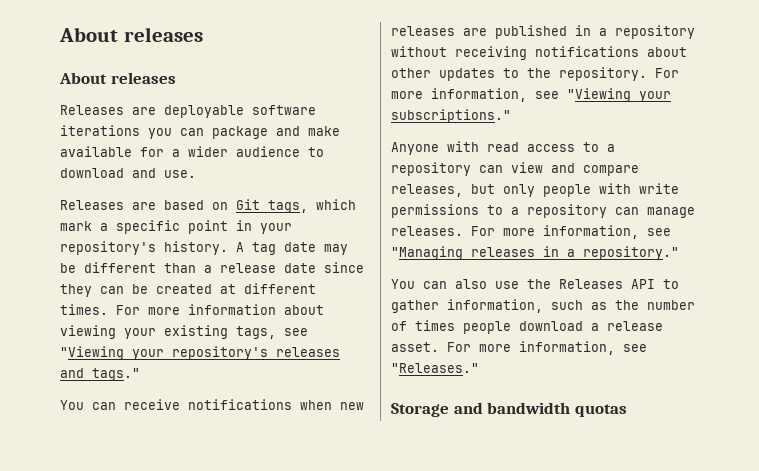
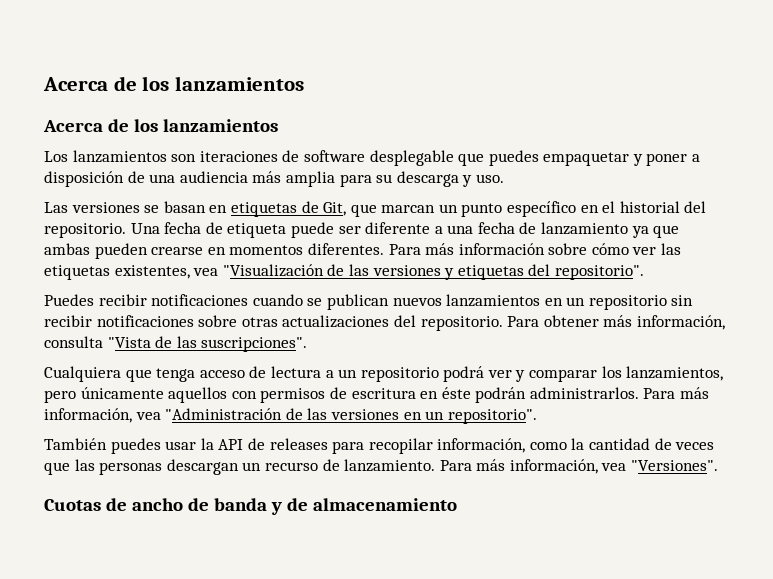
[59,27,203,42] [59,72,176,84] [60,105,316,118] [60,125,340,139] [60,146,324,157] [60,168,196,178] [60,199,356,213] [60,220,292,234] [60,241,348,255] [60,262,364,273] [60,283,316,297] [60,304,324,315] [60,325,308,339] [60,346,340,360] [60,368,140,381] [60,399,364,410] [391,25,695,39] [391,46,687,60] [391,67,679,81] [391,88,671,102] [391,109,511,123] [391,141,615,155] [391,162,639,176] [391,183,679,197] [391,204,695,218] [391,225,671,239] [391,246,679,260] [391,279,679,289] [391,299,695,313] [391,320,663,334] [391,341,647,355] [391,363,479,373] [391,402,627,417] About releases // About releases // Releases are deployable software iterations you can package and make available for a wider audience to download and use. // Releases are based on Git tags, which mark a specific point in your repository's history. A tag date may be different than a release date since they can be created at different times. For more information about viewing your existing tags, see "Viewing your repository's releases and tags." // You can receive notifications when new releases are published in a repository without receiving notifications about other updates to the repository. For more information, see "Viewing your subscriptions." // Anyone with read access to a repository can view and compare releases, but only people with write permissions to a repository can manage releases. For more information, see "Managing releases in a repository." // You can also use the Releases API to gather information, such as the number of times people download a release asset. For more information, see "Releases." // Storage and bandwidth quotas -> [43,76,304,91] [43,119,278,132] [44,150,701,166] [44,171,504,187] [44,201,707,217] [44,222,680,238] [44,243,682,259] [44,264,644,280] [44,294,694,310] [44,315,725,331] [44,336,308,352] [44,366,724,382] [44,387,710,403] [44,408,537,424] [44,438,715,454] [44,459,719,475] [44,498,457,515] Acerca de los lanzamientos // Acerca de los lanzamientos // Los lanzamientos son iteraciones de software desplegable que puedes empaquetar y poner a disposición de una audiencia más amplia para su descarga y uso. // Las versiones se basan en etiquetas de Git, que marcan un punto específico en el historial del repositorio. Una fecha de etiqueta puede ser diferente a una fecha de lanzamiento ya que ambas pueden crearse en momentos diferentes. Para más información sobre cómo ver las etiquetas existentes, vea "Visualización de las versiones y etiquetas del repositorio". // Puedes recibir notificaciones cuando se publican nuevos lanzamientos en un repositorio sin recibir notificaciones sobre otras actualizaciones del repositorio. Para obtener más información, consulta "Vista de las suscripciones". // Cualquiera que tenga acceso de lectura a un repositorio podrá ver y comparar los lanzamientos, pero únicamente aquellos con permisos de escritura en éste podrán administrarlos. Para más información, vea "Administración de las versiones en un repositorio". // También puedes usar la API de releases para recopilar información, como la cantidad de veces que las personas descargan un recurso de lanzamiento. Para más información, vea "Versiones". // Cuotas de ancho de banda y de almacenamiento

